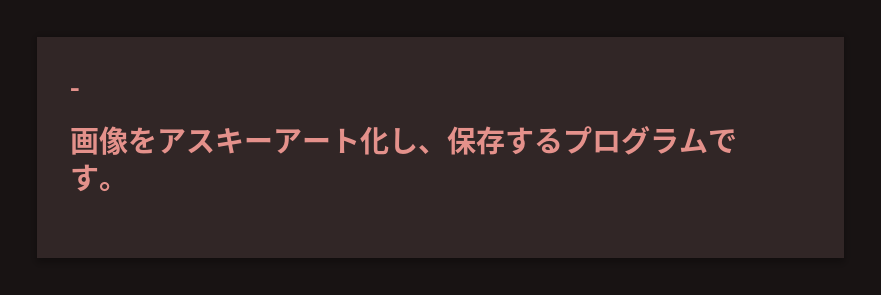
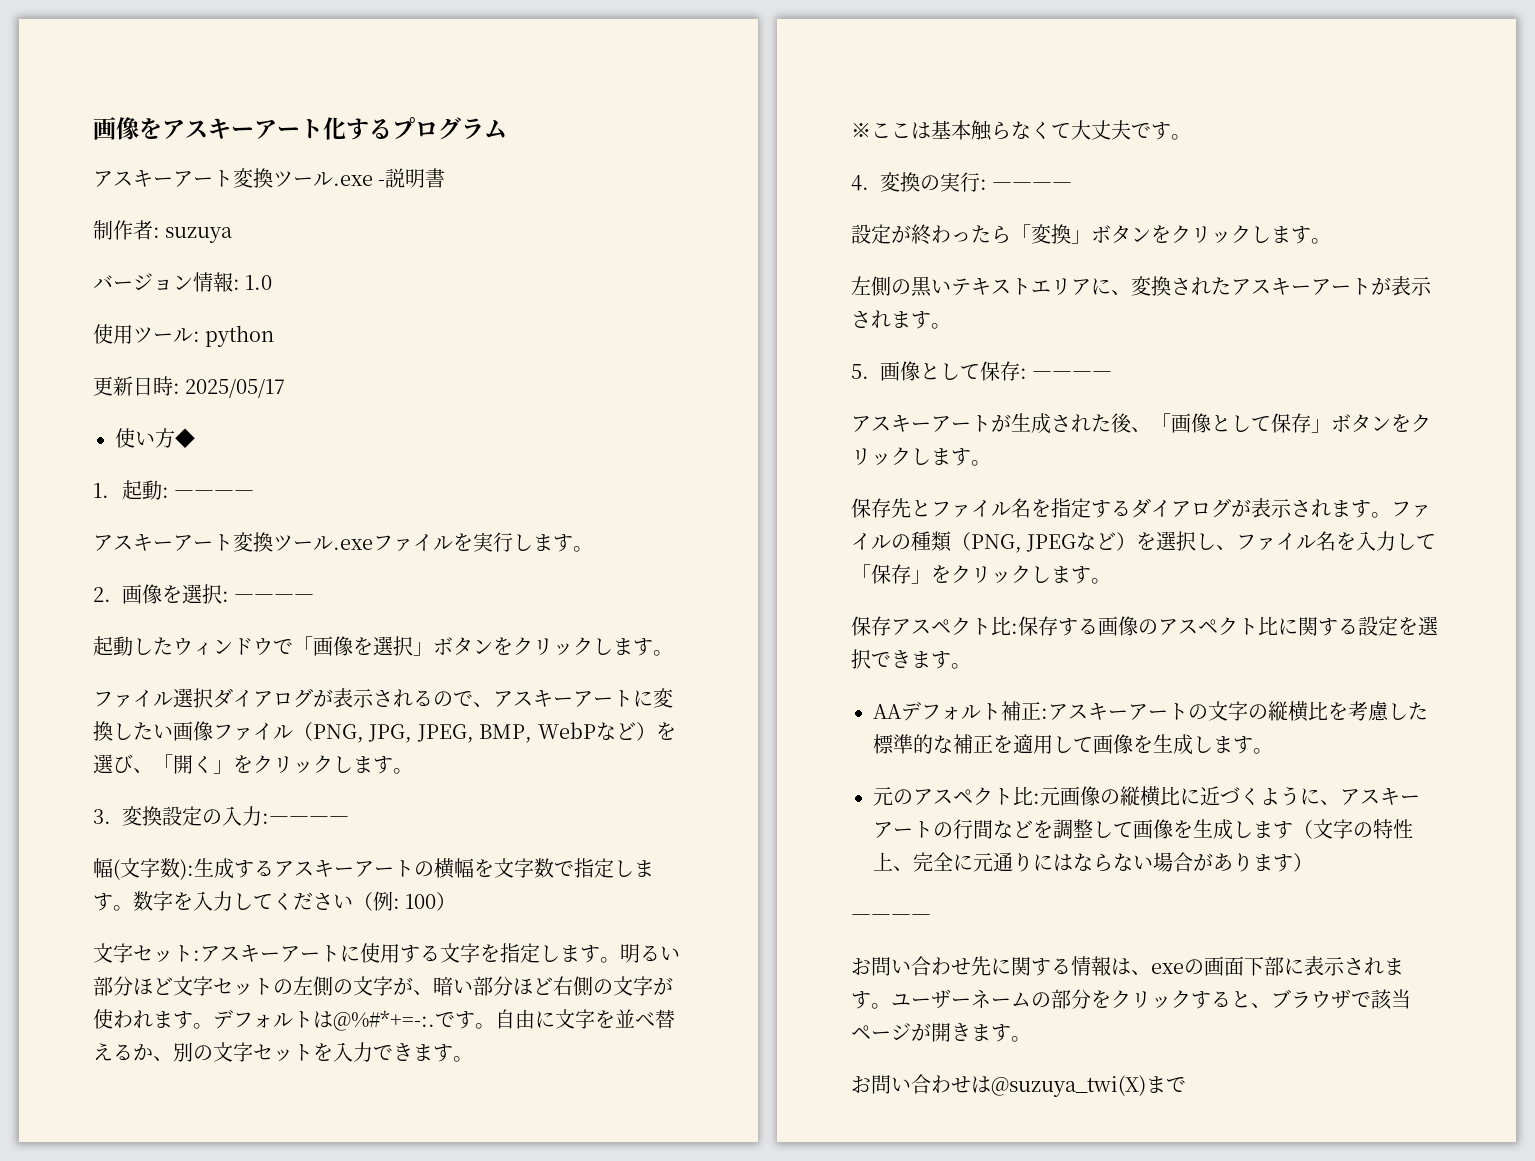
[70,88,80,97] - // -> (93, 128) none
[389,126,505,155] し、保存 -> (346, 128) none
[708,129,737,153] [70,164,128,192] です。 -> [93,168,446,188] [93,220,233,243] [93,272,273,292] [93,324,275,347] [93,376,286,398] [115,428,195,448] [93,480,255,500] [93,532,593,552] [93,584,315,604] [93,636,673,656] [93,688,673,708] [93,721,676,743] [93,754,413,774] [93,806,350,826] [93,858,654,880] [93,891,457,911] [93,943,680,963] [93,976,673,996] [93,1009,675,1031] [93,1042,473,1062] [851,120,1191,141] [851,172,1073,192] [851,224,1331,245] [851,276,1432,297] [851,310,951,329] [851,361,1113,381] [851,413,1431,434] [851,447,991,466] [851,498,1431,518] [851,531,1437,553] [851,564,1111,584] [851,616,1439,636] [851,649,971,669] [873,701,1428,722] [873,734,1273,755] [873,786,1420,807] [873,819,1413,840] [873,852,1313,872] [851,914,931,922] [851,956,1404,976] [851,989,1411,1010] [851,1023,1031,1042] [851,1074,1186,1097] // アスキーアート変換ツール.exe -説明書 // 制作者: suzuya // バージョン情報: 1.0 // 使用ツール: python // 更新日時: 2025/05/17 // 使い方◆ // 1.起動: ―――― // アスキーアート変換ツール.exeファイルを実行します。 // 2.画像を選択: ―――― // 起動したウィンドウで「画像を選択」ボタンをクリックします。 // ファイル選択ダイアログが表示されるので、アスキーアートに変換したい画像ファイル（PNG, JPG, JPEG, BMP, WebPなど）を選び、「開く」をクリックします。 // 3.変換設定の入力:―――― // 幅(文字数):生成するアスキーアートの横幅を文字数で指定します。数字を入力してください（例: 100） // 文字セット:アスキーアートに使用する文字を指定します。明るい部分ほど文字セットの左側の文字が、暗い部分ほど右側の文字が使われます。デフォルトは@%#*+=-:.です。自由に文字を並べ替えるか、別の文字セットを入力できます。 // ※ここは基本触らなくて大丈夫です。 // 4.変換の実行: ―――― // 設定が終わったら「変換」ボタンをクリックします。 // 左側の黒いテキストエリアに、変換されたアスキーアートが表示されます。 // 5.画像として保存: ―――― // アスキーアートが生成された後、「画像として保存」ボタンをクリックします。 // 保存先とファイル名を指定するダイアログが表示されます。ファイルの種類（PNG, JPEGなど）を選択し、ファイル名を入力して「保存」をクリックします。 // 保存アスペクト比:保存する画像のアスペクト比に関する設定を選択できます。 // AAデフォルト補正:アスキーアートの文字の縦横比を考慮した標準的な補正を適用して画像を生成します。 // 元のアスペクト比:元画像の縦横比に近づくように、アスキーアートの行間などを調整して画像を生成します（文字の特性上、完全に元通りにはならない場合があります） // ―――― // お問い合わせ先に関する情報は、exeの画面下部に表示されます。ユーザーネームの部分をクリックすると、ブラウザで該当ページが開きます。 // お問い合わせは@suzuya_twi(X)まで

